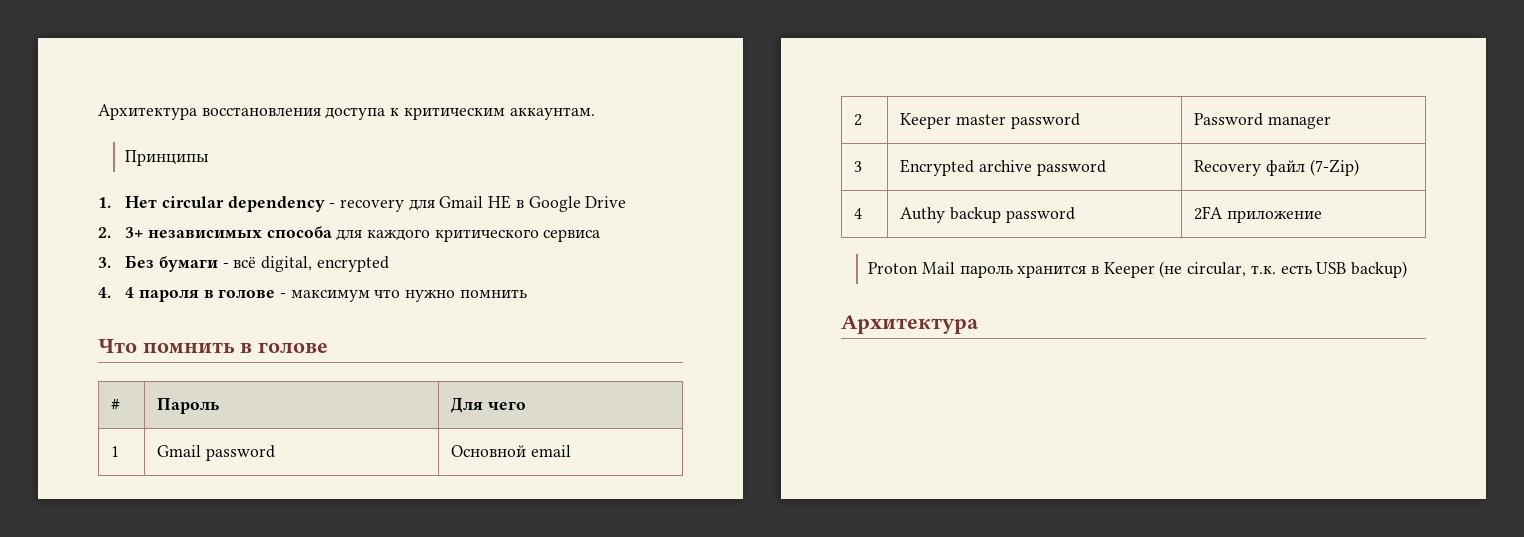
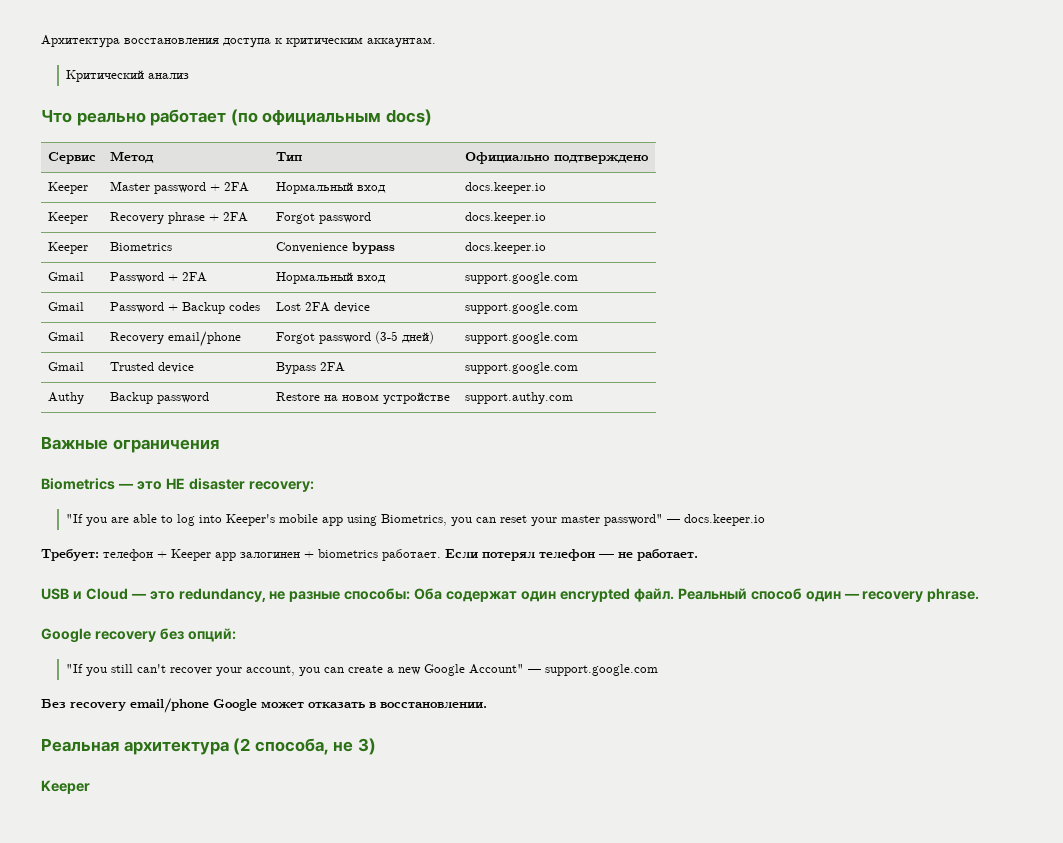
[125,150,210,166] [98,195,627,212] [98,226,601,242] [98,255,389,272] [98,287,527,302] [98,339,328,353] [111,399,121,410] [157,398,220,414] [451,398,527,413] [111,446,120,457] [157,445,276,461] [451,445,572,457] [854,114,863,126] [900,113,1080,129] [1194,113,1332,129] [854,161,863,172] [900,159,1106,176] [1194,159,1359,176] [854,208,863,219] [900,207,1075,223] [1194,206,1323,223] [868,261,1408,278] [841,315,979,334] Принципы // 1. Нет circular dependency - recovery для Gmail НЕ в Google Drive // 2. 3+ независимых способа для каждого критического сервиса // 3. Без бумаги - всё digital, encrypted // 4. 4 пароля в голове - максимум что нужно помнить // Что помнить в голове // # | Пароль | Для чего // 1 | Gmail password | Основной email // 2 | Keeper master password | Password manager // 3 | Encrypted archive password | Recovery файл (7-Zip) // 4 | Authy backup password | 2FA приложение // Proton Mail пароль хранится в Keeper (не circular, т.к. есть USB backup) // Архитектура -> [66,70,190,82] [41,109,432,126] [47,152,96,164] [109,151,154,163] [275,152,302,162] [464,152,649,164] [47,182,88,194] [109,181,249,194] [275,182,386,194] [464,182,546,194] [47,212,88,224] [109,212,248,224] [275,212,371,224] [464,212,546,224] [47,242,88,254] [109,242,172,251] [275,242,395,254] [464,242,546,254] [47,272,84,281] [109,272,207,283] [275,272,386,284] [464,272,578,284] [47,302,84,311] [109,302,260,314] [275,302,370,313] [464,302,578,314] [47,332,84,341] [109,331,241,347] [275,331,434,344] [464,332,578,344] [47,362,84,371] [109,362,194,373] [275,362,345,374] [464,362,578,374] [47,392,84,404] [109,392,209,404] [275,392,450,405] [464,392,573,404] [41,436,219,453] [41,478,314,492] [66,514,766,526] [41,549,698,561] [41,588,980,602] [41,628,236,643] [66,664,659,676] [41,698,487,713] [41,738,376,755] [41,780,90,794] Критический анализ // Что реально работает (по официальным docs) // Сервис | Метод | Тип | Официально подтверждено // Keeper | Master password + 2FA | Нормальный вход | docs.keeper.io // Keeper | Recovery phrase + 2FA | Forgot password | docs.keeper.io // Keeper | Biometrics | Convenience bypass | docs.keeper.io // Gmail | Password + 2FA | Нормальный вход | support.google.com // Gmail | Password + Backup codes | Lost 2FA device | support.google.com // Gmail | Recovery email/phone | Forgot password (3-5 дней) | support.google.com // Gmail | Trusted device | Bypass 2FA | support.google.com // Authy | Backup password | Restore на новом устройстве | support.authy.com // Важные ограничения // Biometrics — это НЕ disaster recovery: // "If you are able to log into Keeper's mobile app using Biometrics, you can reset your master password" — docs.keeper.io // Требует: телефон + Keeper app залогинен + biometrics работает. Если потерял телефон — не работает. // USB и Cloud — это redundancy, не разные способы: Оба содержат один encrypted файл. Реальный способ один — recovery phrase. // Google recovery без опций: // "If you still can't recover your account, you can create a new Google Account" — support.google.com // Без recovery email/phone Google может отказать в восстановлении. // Реальная архитектура (2 способа, не 3) // Keeper

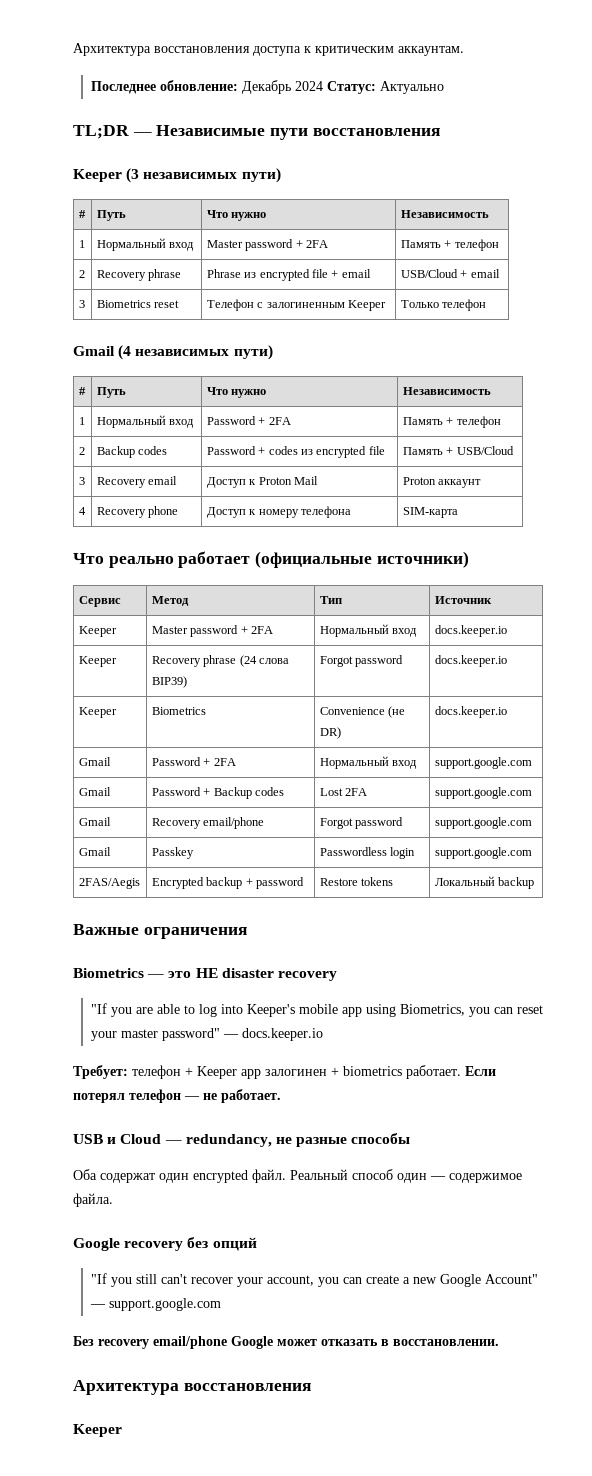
[66,70,190,82] Критический анализ -> [90,80,444,94] [73,125,440,140] [73,168,281,183] [78,210,86,218] [96,210,126,221] [206,210,267,221] [400,210,489,218] [78,240,85,248] [96,238,195,251] [206,239,329,251] [400,239,499,251] [78,270,85,278] [96,269,182,281] [206,269,371,281] [400,269,500,278] [78,300,85,308] [96,300,180,308] [206,299,387,311] [400,299,487,311] [73,345,273,360] [78,387,86,395] [96,387,126,398] [206,387,267,398] [402,387,491,395] [78,417,85,425] [96,415,195,428] [206,416,291,425] [402,416,501,428] [78,447,85,455] [96,446,168,458] [206,446,385,458] [402,446,514,455] [78,477,85,485] [96,476,178,488] [206,476,319,488] [402,477,482,488] [78,507,86,515] [96,506,179,518] [206,506,352,518] [402,507,458,518] Последнее обновление: Декабрь 2024 Статус: Актуально // TL;DR — Независимые пути восстановления // Keeper (3 независимых пути) // # | Путь | Что нужно | Независимость // 1 | Нормальный вход | Master password + 2FA | Память + телефон // 2 | Recovery phrase | Phrase из encrypted file + email | USB/Cloud + email // 3 | Biometrics reset | Телефон с залогиненным Keeper | Только телефон // Gmail (4 независимых пути) // # | Путь | Что нужно | Независимость // 1 | Нормальный вход | Password + 2FA | Память + телефон // 2 | Backup codes | Password + codes из encrypted file | Память + USB/Cloud // 3 | Recovery email | Доступ к Proton Mail | Proton аккаунт // 4 | Recovery phone | Доступ к номеру телефона | SIM-карта
[230,109,432,126] (по официальным docs) -> [255,551,469,568] (официальные источники)
[464,152,649,164] Официально подтверждено -> [434,596,492,604] Источник
[208,212,248,222] + 2FA -> [239,655,290,667] [151,676,187,688] (24 слова BIP39)
[351,242,395,254] bypass -> [388,706,406,718] [319,727,341,739] (не DR)
[333,302,370,313] device -> (368, 792) none
[374,331,434,344] [464,332,578,344] [47,362,84,371] [109,362,194,373] [275,362,345,374] [464,362,578,374] [47,392,84,404] [109,392,209,404] [275,392,450,405] [464,392,573,404] (3-5 дней) | support.google.com // Gmail | Trusted device | Bypass 2FA | support.google.com // Authy | Backup password | Restore на новом устройстве | support.authy.com -> [434,817,532,829] [78,847,111,856] [151,847,194,859] [319,847,416,859] [434,847,532,859] [78,878,140,889] [151,877,305,889] [319,877,394,886] [434,876,535,889] | support.google.com // Gmail | Passkey | Passwordless login | support.google.com // 2FAS/Aegis | Encrypted backup + password | Restore tokens | Локальный backup
[248,481,314,492] recovery: -> [277,971,337,981] recovery
[149,591,175,600] это -> (182, 1142) none
[344,588,411,600] способы: -> [351,1133,411,1144] способы //
[862,588,980,602] recovery phrase. -> [449,1173,522,1183] [73,1193,113,1207] содержимое файла.
[187,628,236,642] опций: -> [212,1237,257,1251] опций
[41,738,376,755] Реальная архитектура (2 способа, не 3) -> [73,1380,311,1395] Архитектура восстановления

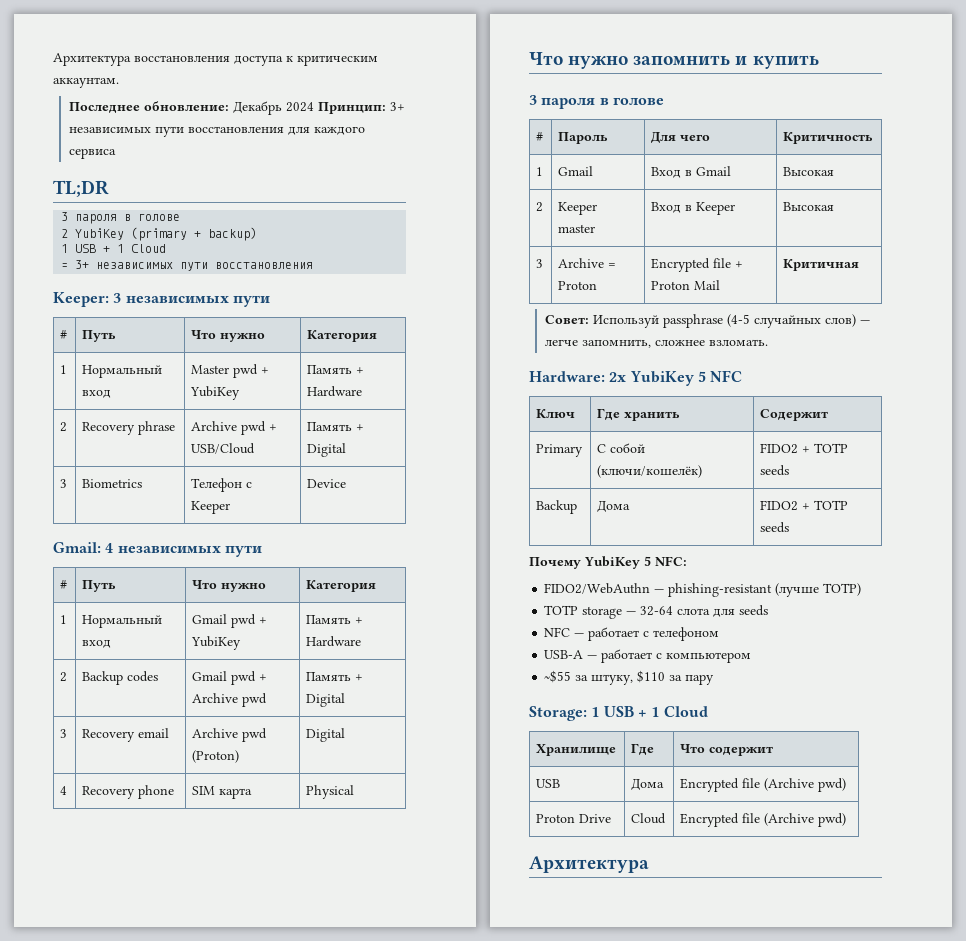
[326,81,444,94] [73,125,440,140] [73,168,281,183] [78,210,86,218] [96,210,126,221] [206,210,267,221] [400,210,489,218] Статус: Актуально // TL;DR — Независимые пути восстановления // Keeper (3 независимых пути) // # | Путь | Что нужно | Независимость -> [317,102,405,114] [68,126,365,137] [68,148,116,159] [53,180,109,197] [61,212,181,224] [61,227,258,241] [61,244,167,253] [61,260,314,271] [53,292,270,307] [60,330,68,339] [82,330,117,342] [191,330,266,342] [307,330,378,342] Принцип: 3+ независимых пути восстановления для каждого сервиса // TL;DR // 3 пароля в голове // 2 YubiKey (primary + backup) // 1 USB + 1 Cloud // = 3+ независимых пути восстановления // Keeper: 3 независимых пути // # | Путь | Что нужно | Категория
[245,239,329,251] [400,239,499,251] password + 2FA | Память + телефон -> [233,364,270,378] [190,386,241,400] [307,365,365,374] [307,386,363,397] pwd + YubiKey | Память + Hardware
[206,269,371,281] [400,269,500,278] Phrase из encrypted file + email | USB/Cloud + email -> [191,421,278,435] [191,443,256,454] [307,422,365,431] [307,443,347,457] Archive pwd + USB/Cloud | Память + Digital
[154,300,180,308] reset -> (143, 483) none
[266,300,387,311] [400,299,487,311] [73,345,273,360] [78,387,86,395] [96,387,126,398] [206,387,267,398] [402,387,491,395] [78,417,85,425] [96,415,195,428] [206,416,291,425] [402,416,501,428] залогиненным Keeper | Только телефон // Gmail (4 независимых пути) // # | Путь | Что нужно | Независимость // 1 | Нормальный вход | Password + 2FA | Память + телефон -> [191,501,231,514] [307,479,347,488] [53,542,262,557] [60,580,68,589] [82,580,117,592] [192,580,267,592] [306,580,377,592] [60,615,68,624] [82,615,163,628] [82,640,112,648] [192,614,268,628] [191,636,242,650] [306,615,364,624] [306,636,362,647] Keeper | Device // Gmail: 4 независимых пути // # | Путь | Что нужно | Категория // 1 | Нормальный вход | Gmail pwd + YubiKey | Память + Hardware
[206,446,385,458] [402,446,514,455] Password + codes из encrypted file | Память + USB/Cloud -> [192,671,268,685] [192,693,268,707] [306,672,364,681] [306,693,346,707] Gmail pwd + Archive pwd | Память + Digital
[206,476,319,488] [402,477,482,488] [78,507,86,515] [96,506,179,518] [206,506,352,518] [402,507,458,518] [73,551,469,568] [78,596,121,607] [151,596,189,606] [319,596,342,604] [434,596,492,604] [78,626,117,637] [151,625,274,637] [319,624,418,637] [434,625,507,637] [78,656,117,667] [151,655,290,667] [151,676,187,688] [319,655,404,667] [434,655,507,667] [78,707,117,718] [151,707,206,715] [319,706,406,718] [319,727,341,739] [434,706,507,718] [78,757,111,766] [151,757,236,766] [319,756,418,769] [434,757,532,769] [78,787,111,796] [151,787,285,799] [319,788,368,796] [434,787,532,799] [78,817,111,826] [151,817,265,829] [319,817,404,829] [434,817,532,829] [78,847,111,856] [151,847,194,859] [319,847,416,859] [434,847,532,859] [78,878,140,889] [151,877,305,889] [319,877,394,886] [434,876,535,889] [73,924,247,939] [73,968,337,981] [90,1003,543,1017] [90,1028,323,1041] [73,1065,496,1079] [73,1089,281,1103] [73,1133,411,1147] [73,1169,522,1183] [73,1193,113,1207] [73,1237,257,1251] [90,1273,538,1287] [89,1298,221,1311] [73,1336,499,1349] [73,1380,311,1395] [73,1424,122,1437] Доступ к Proton Mail | Proton аккаунт // 4 | Recovery phone | Доступ к номеру телефона | SIM-карта // Что реально работает (официальные источники) // Сервис | Метод | Тип | Источник // Keeper | Master password + 2FA | Нормальный вход | docs.keeper.io // Keeper | Recovery phrase (24 слова BIP39) | Forgot password | docs.keeper.io // Keeper | Biometrics | Convenience (не DR) | docs.keeper.io // Gmail | Password + 2FA | Нормальный вход | support.google.com // Gmail | Password + Backup codes | Lost 2FA | support.google.com // Gmail | Recovery email/phone | Forgot password | support.google.com // Gmail | Passkey | Passwordless login | support.google.com // 2FAS/Aegis | Encrypted backup + password | Restore tokens | Локальный backup // Важные ограничения // Biometrics — это НЕ disaster recovery // "If you are able to log into Keeper's mobile app using Biometrics, you can reset your master password" — docs.keeper.io // Требует: телефон + Keeper app залогинен + biometrics работает. Если потерял телефон — не работает. // USB и Cloud — redundancy, не разные способы // Оба содержат один encrypted файл. Реальный способ один — содержимое файла. // Google recovery без опций // "If you still can't recover your account, you can create a new Google Account" — support.google.com // Без recovery email/phone Google может отказать в восстановлении. // Архитектура восстановления // Keeper -> [192,728,268,742] [192,750,240,763] [306,728,346,742] [60,786,68,795] [82,785,175,799] [192,786,253,799] [306,785,355,799] [529,52,819,69] [529,95,664,109] [536,132,544,141] [558,132,609,144] [651,132,711,144] [783,132,874,144] [536,167,544,176] [558,166,594,176] [651,166,732,178] [783,167,835,176] [536,202,544,212] [558,202,598,215] [558,224,596,233] [651,202,736,215] [783,202,835,211] [536,259,544,268] [558,258,617,268] [558,281,598,290] [651,258,744,272] [651,280,721,290] [783,259,860,271] [544,314,870,328] [544,339,768,348] [529,370,743,386] [536,409,576,419] [597,408,681,421] [760,409,829,421] [536,444,584,457] [597,443,646,453] [597,465,703,478] [760,443,849,454] [760,465,790,476] [536,500,578,514] [597,500,631,513] [760,500,849,511] [760,522,790,533] [529,556,687,569] [544,583,862,597] [544,605,769,619] [544,627,720,641] [544,649,752,663] [544,670,715,685] [529,706,708,721] [536,744,617,756] [631,743,655,756] [680,744,774,756] [536,779,561,788] [631,778,665,791] [680,778,847,792] [536,814,612,823] [631,813,667,824] [680,813,847,827] [529,856,649,873] Archive pwd (Proton) | Digital // 4 | Recovery phone | SIM карта | Physical // Что нужно запомнить и купить // 3 пароля в голове // # | Пароль | Для чего | Критичность // 1 | Gmail | Вход в Gmail | Высокая // 2 | Keeper master | Вход в Keeper | Высокая // 3 | Archive = Proton | Encrypted file + Proton Mail | Критичная // Совет: Используй passphrase (4-5 случайных слов) — легче запомнить, сложнее взломать. // Hardware: 2x YubiKey 5 NFC // Ключ | Где хранить | Содержит // Primary | С собой (ключи/кошелёк) | FIDO2 + TOTP seeds // Backup | Дома | FIDO2 + TOTP seeds // Почему YubiKey 5 NFC: // FIDO2/WebAuthn — phishing-resistant (лучше TOTP) // TOTP storage — 32-64 слота для seeds // NFC — работает с телефоном // USB-A — работает с компьютером // ~$55 за штуку, $110 за пару // Storage: 1 USB + 1 Cloud // Хранилище | Где | Что содержит // USB | Дома | Encrypted file (Archive pwd) // Proton Drive | Cloud | Encrypted file (Archive pwd) // Архитектура

